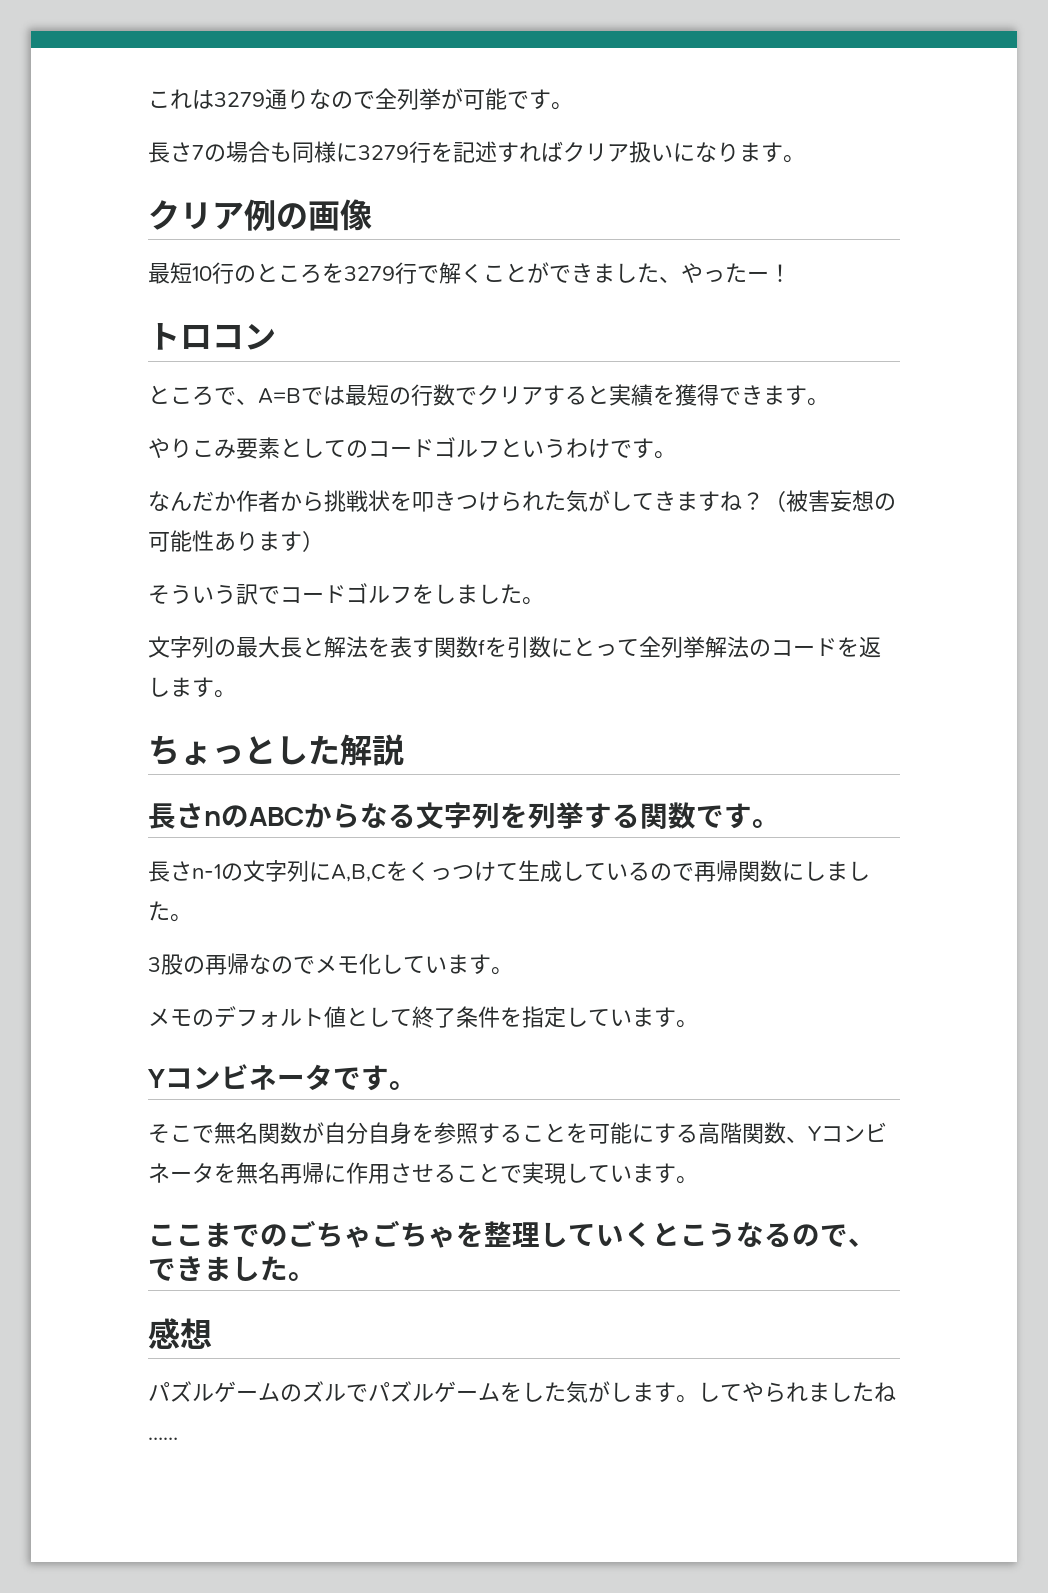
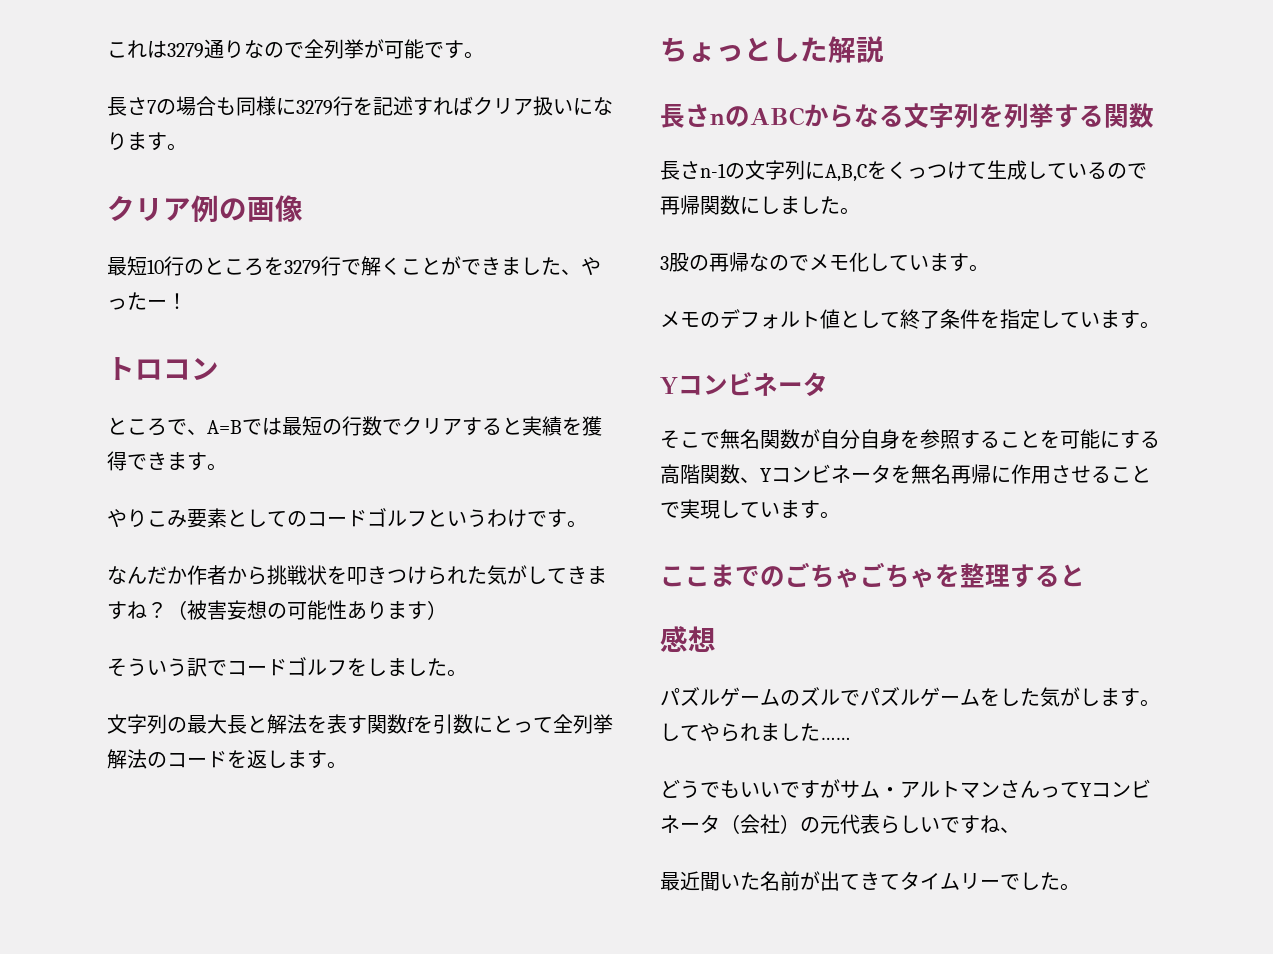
[696,803,780,829] です。 -> (1154, 115) none
[333,1065,417,1091] です。 -> (828, 384) none
[540,1222,876,1247] [148,1256,316,1281] していくとこうなるので、できました。 -> [1010,564,1085,588] すると
[874,1382,896,1402] [148,1437,178,1440] ね…… -> [820,737,850,740] [660,779,1151,799] [660,814,1020,834] [660,871,1080,891] …… // どうでもいいですがサム・アルトマンさんってYコンビネータ（会社）の元代表らしいですね、 // 最近聞いた名前が出てきてタイムリーでした。

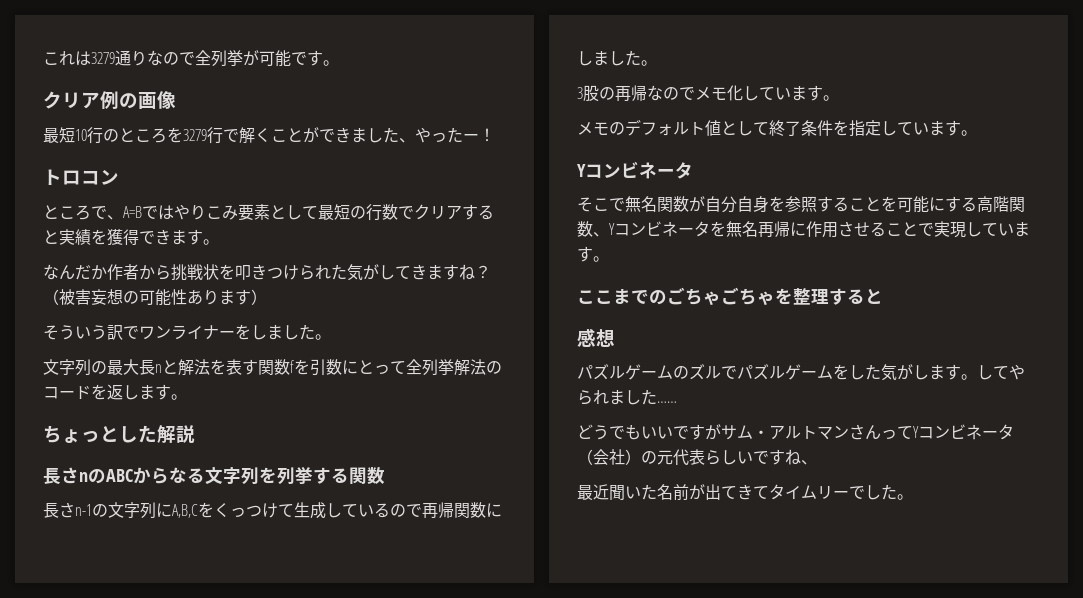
[107,96,613,116] [107,132,187,151] // 長さ7の場合も同様に3279行を記述すればクリア扱いになります。 -> (339, 63) none
(282, 426) none -> [174,204,318,221] やりこみ要素として
[107,508,587,528] // やりこみ要素としてのコードゴルフというわけです。 -> (219, 242) none
[227,657,347,676] コードゴルフ -> [139,325,235,340] ワンライナー
(247, 724) none -> [155,364,162,373] n

